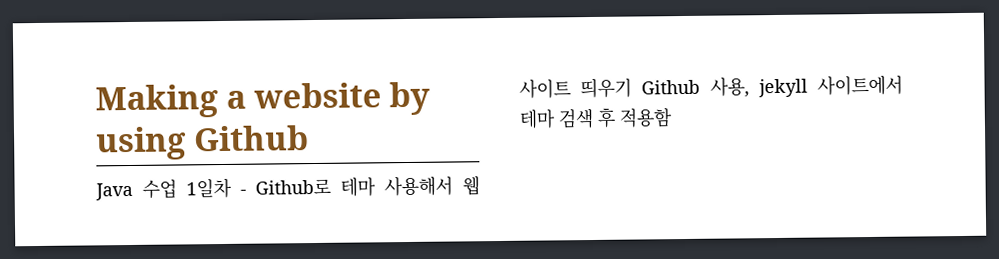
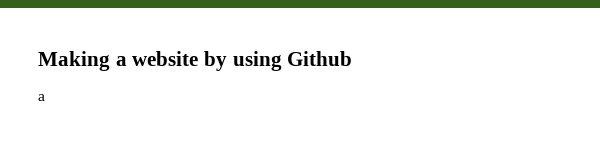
[95,176,480,201] [519,75,903,99] [519,107,672,129] Java 수업 1일차 - Github로 테마 사용해서 웹 사이트 띄우기 Github 사용, jekyll 사이트에서 테마 검색 후 적용함 -> [38,94,45,101] a

